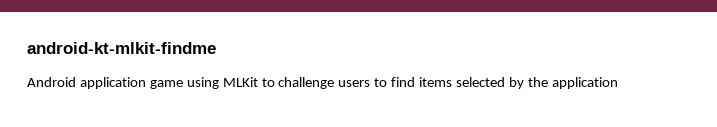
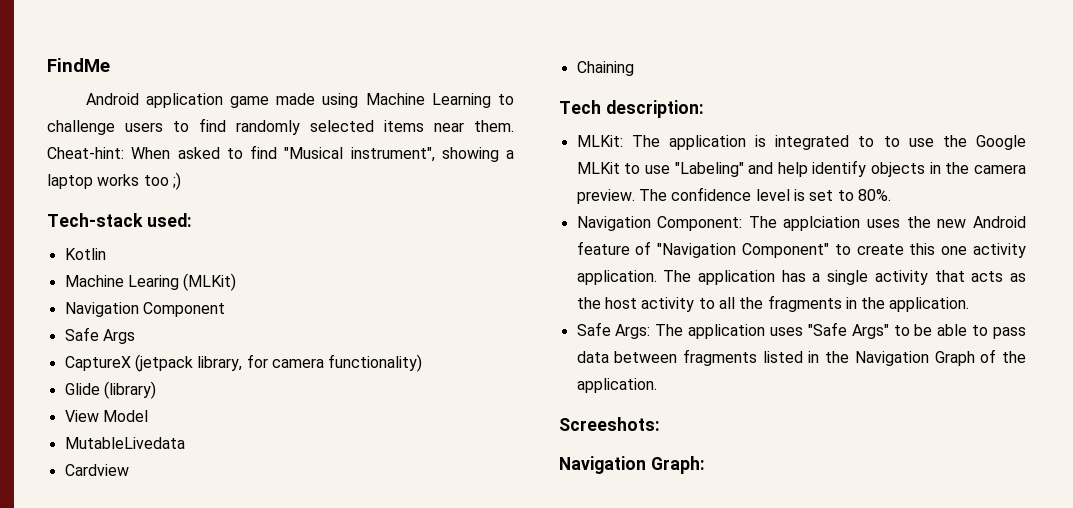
[27,42,216,54] android-kt-mlkit-findme -> [47,58,110,72] FindMe
[186,77,258,89] using MLKit -> [276,93,491,108] made using Machine Learning
[419,77,618,89] items selected by the application -> [236,120,514,135] [47,145,514,162] [47,172,181,190] [47,213,192,227] [64,248,106,260] [64,273,237,291] [64,302,225,317] [64,327,135,344] [64,354,423,372] [64,381,156,399] [64,410,148,422] [64,437,185,449] [64,464,129,476] [576,61,634,76] [559,100,704,118] [576,135,1026,150] [576,160,1026,177] [576,187,891,204] [576,216,1026,231] [576,241,1026,258] [576,270,1026,285] [576,295,970,312] [576,322,1026,339] [576,349,1026,366] [576,378,657,393] [559,417,660,431] [559,456,705,474] randomly selected items near them. Cheat-hint: When asked to find "Musical instrument", showing a laptop works too ;) // Tech-stack used: // Kotlin // Machine Learing (MLKit) // Navigation Component // Safe Args // CaptureX (jetpack library, for camera functionality) // Glide (library) // View Model // MutableLivedata // Cardview // Chaining // Tech description: // MLKit: The application is integrated to to use the Google MLKit to use "Labeling" and help identify objects in the camera preview. The confidence level is set to 80%. // Navigation Component: The applciation uses the new Android feature of "Navigation Component" to create this one activity application. The application has a single activity that acts as the host activity to all the fragments in the application. // Safe Args: The application uses "Safe Args" to be able to pass data between fragments listed in the Navigation Graph of the application. // Screeshots: // Navigation Graph:

